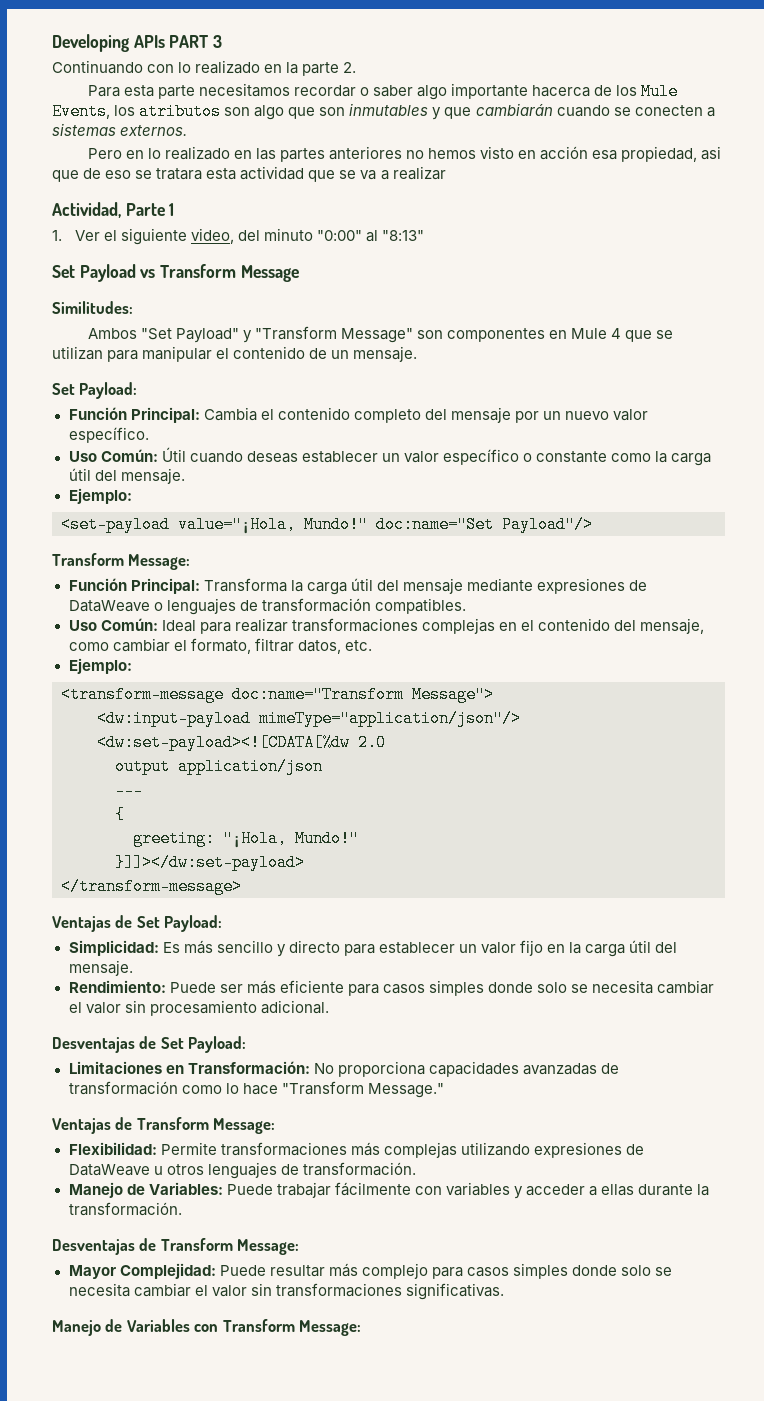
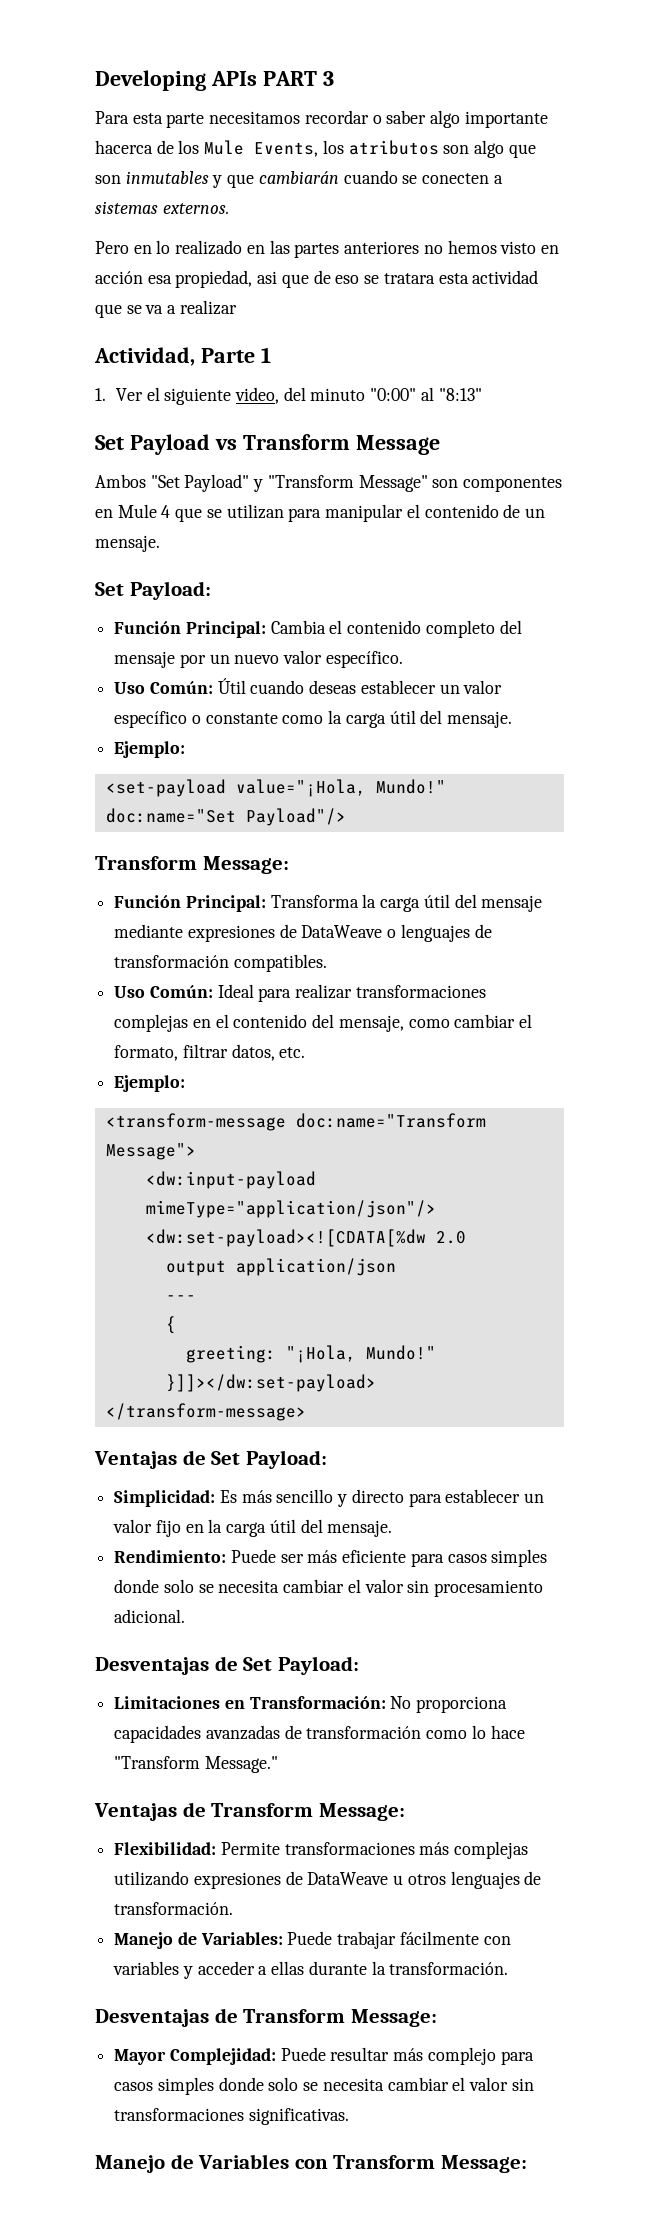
[52,60,357,76] // Continuando con lo realizado en la parte 2. -> (334, 78) none
[52,301,133,314] // Similitudes: -> (440, 445) none

